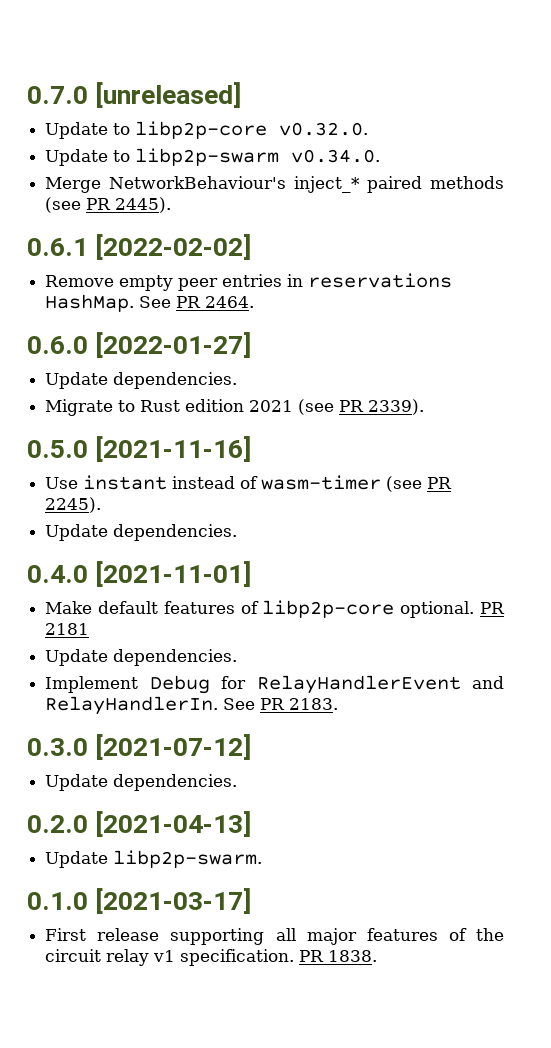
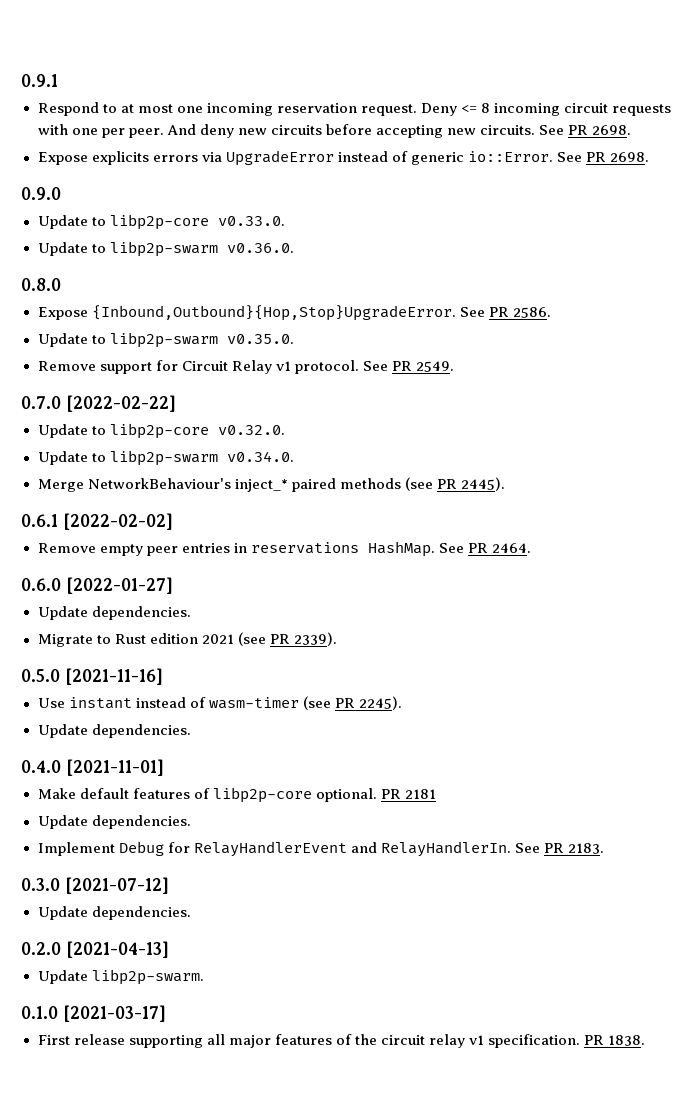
[27,82,242,108] 0.7.0 [unreleased] -> [21,74,58,87] [37,102,672,116] [37,124,632,138] [37,150,650,166] [21,187,61,200] [37,214,285,230] [37,241,294,257] [21,278,61,291] [37,305,551,321] [37,332,294,348] [37,360,454,374] [21,395,176,412] 0.9.1 // Respond to at most one incoming reservation request. Deny <= 8 incoming circuit requests with one per peer. And deny new circuits before accepting new circuits. See PR 2698. // Expose explicits errors via UpgradeError instead of generic io::Error. See PR 2698. // 0.9.0 // Update to libp2p-core v0.33.0. // Update to libp2p-swarm v0.36.0. // 0.8.0 // Expose {Inbound,Outbound}{Hop,Stop}UpgradeError. See PR 2586. // Update to libp2p-swarm v0.35.0. // Remove support for Circuit Relay v1 protocol. See PR 2549. // 0.7.0 [2022-02-22]

